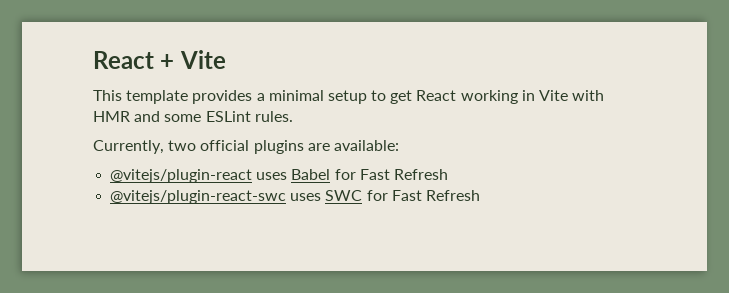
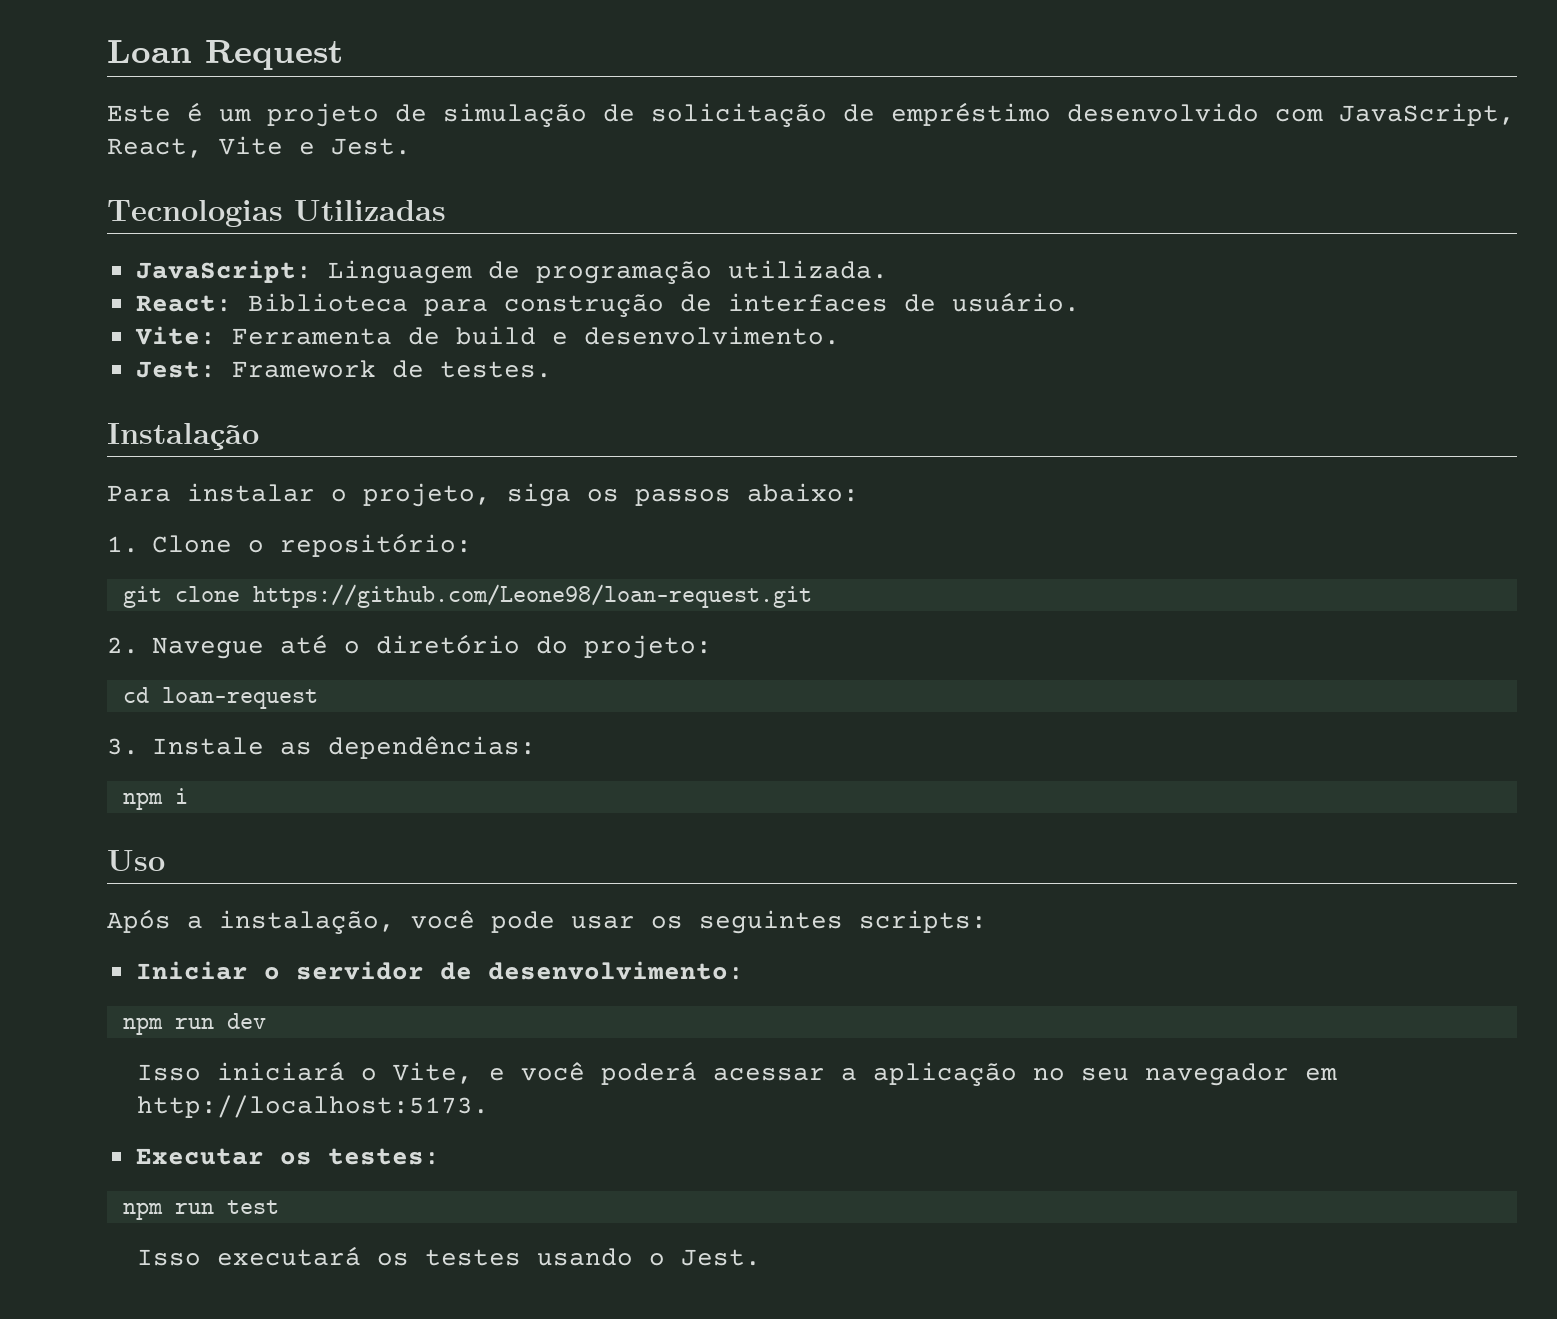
[93,50,226,69] [93,90,605,104] [93,111,293,122] [93,140,399,154] [110,169,448,183] [110,190,480,204] React + Vite // This template provides a minimal setup to get React working in Vite with HMR and some ESLint rules. // Currently, two official plugins are available: // @vitejs/plugin-react uses Babel for Fast Refresh // @vitejs/plugin-react-swc uses SWC for Fast Refresh -> [107,40,343,70] [107,102,1515,127] [107,136,411,158] [107,200,446,227] [135,260,888,284] [135,292,1080,317] [134,326,840,345] [135,360,552,378] [107,423,259,450] [107,483,859,507] [107,533,472,557] [122,584,812,608] [107,634,712,659] [122,687,318,709] [107,736,536,759] [122,788,188,810] [107,850,165,871] [107,909,987,934] [135,961,744,980] [122,1013,266,1035] [137,1061,1338,1086] [137,1095,490,1118] [135,1148,440,1165] [122,1200,279,1220] [137,1246,762,1266] Loan Request // Este é um projeto de simulação de solicitação de empréstimo desenvolvido com JavaScript, React, Vite e Jest. // Tecnologias Utilizadas // JavaScript: Linguagem de programação utilizada. // React: Biblioteca para construção de interfaces de usuário. // Vite: Ferramenta de build e desenvolvimento. // Jest: Framework de testes. // Instalação // Para instalar o projeto, siga os passos abaixo: // 1. Clone o repositório: // git clone https://github.com/Leone98/loan-request.git // 2. Navegue até o diretório do projeto: // cd loan-request // 3. Instale as dependências: // npm i // Uso // Após a instalação, você pode usar os seguintes scripts: // Iniciar o servidor de desenvolvimento: // npm run dev // Isso iniciará o Vite, e você poderá acessar a aplicação no seu navegador em http://localhost:5173. // Executar os testes: // npm run test // Isso executará os testes usando o Jest.

